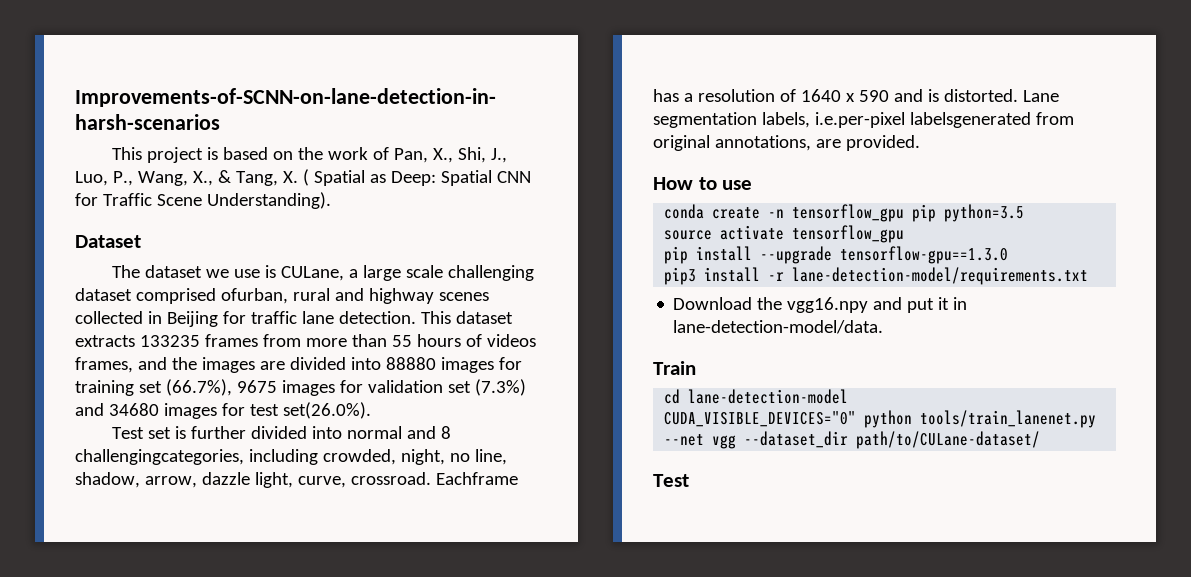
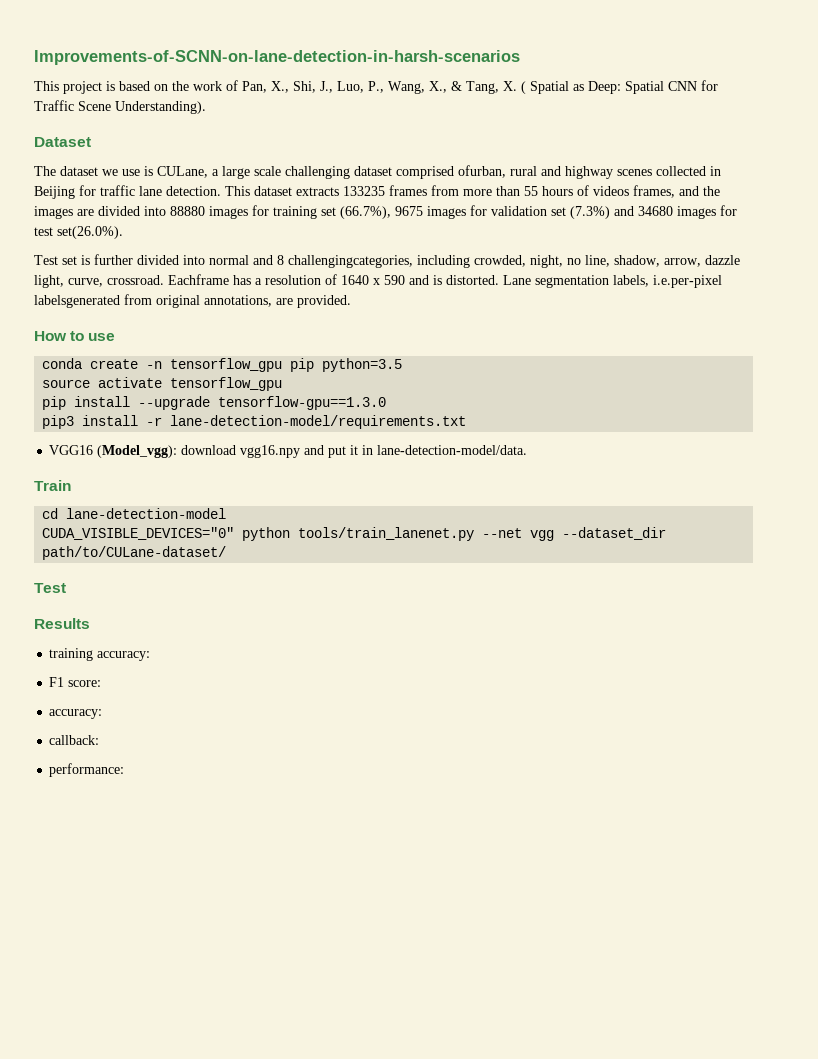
[673,297,783,310] Download the -> [49,445,237,458] VGG16 (Model_vgg): download
(689, 480) none -> [34,618,90,629] [49,648,151,661] [49,677,102,687] [49,709,103,719] [49,735,100,745] [49,763,125,777] // Results // training accuracy: // F1 score: // accuracy: // callback: // performance:

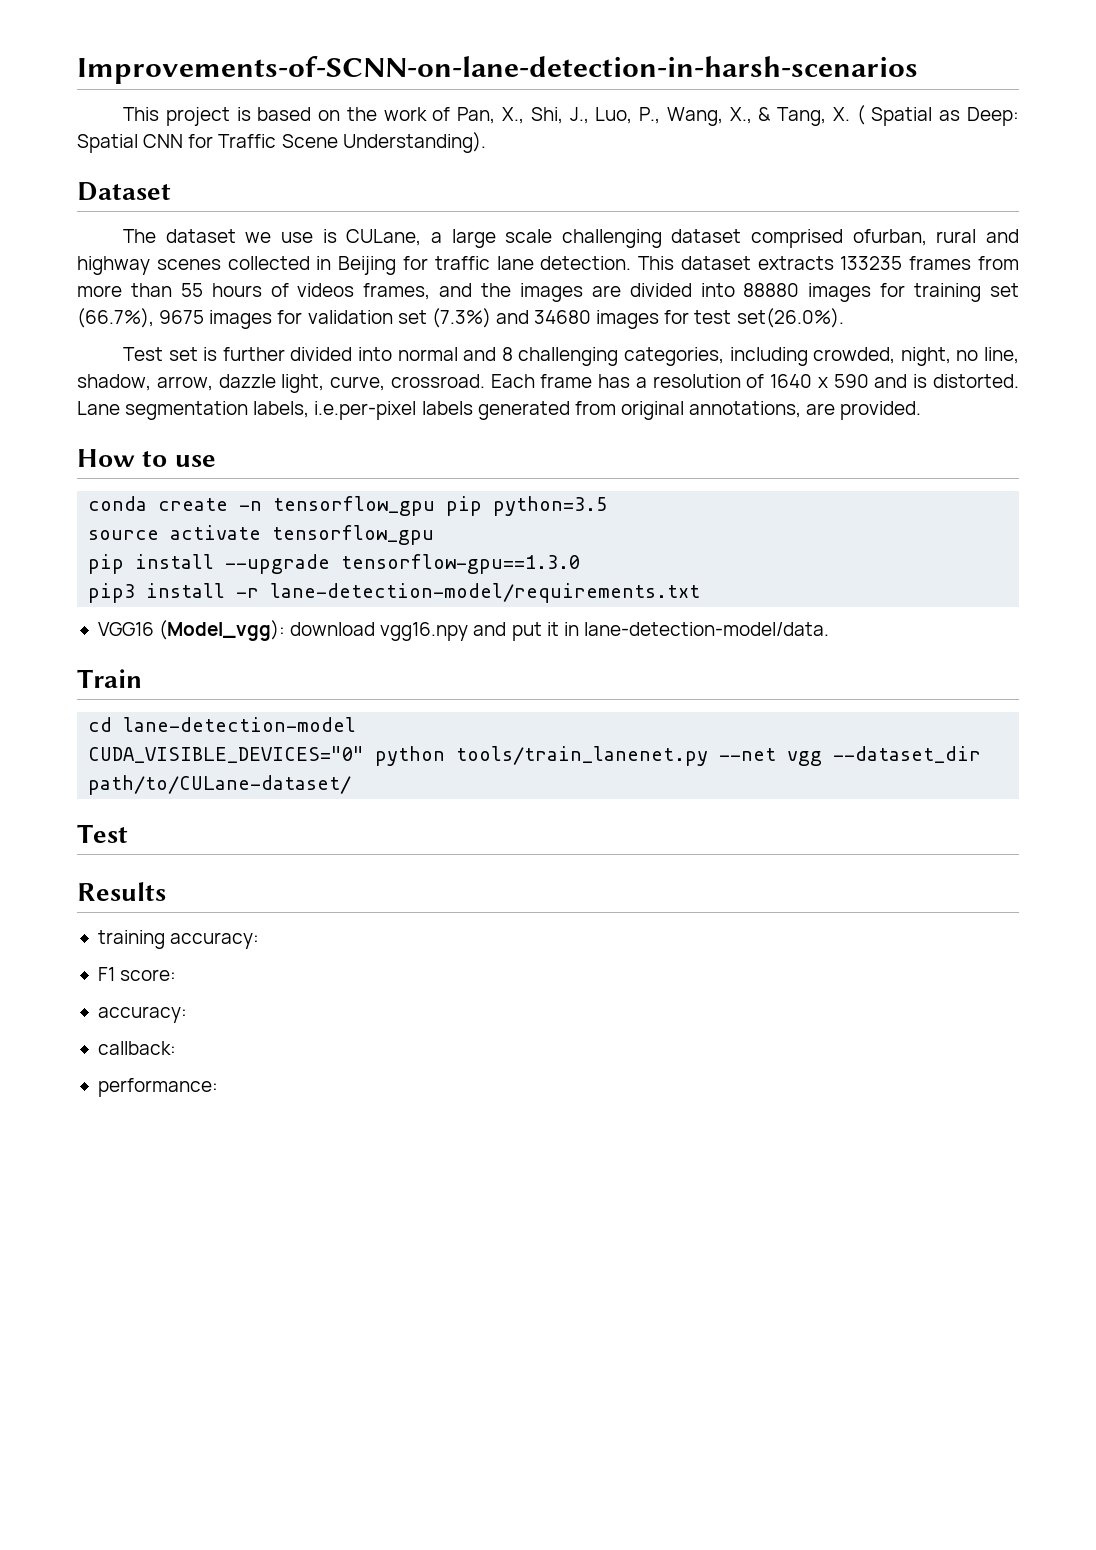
[288,255,413,268] challengingcategories, -> [518,347,725,366] challenging categories,
[168,274,229,285] Eachframe -> [490,374,593,388] Each frame
[34,295,120,308] labelsgenerated -> [421,401,570,420] labels generated

